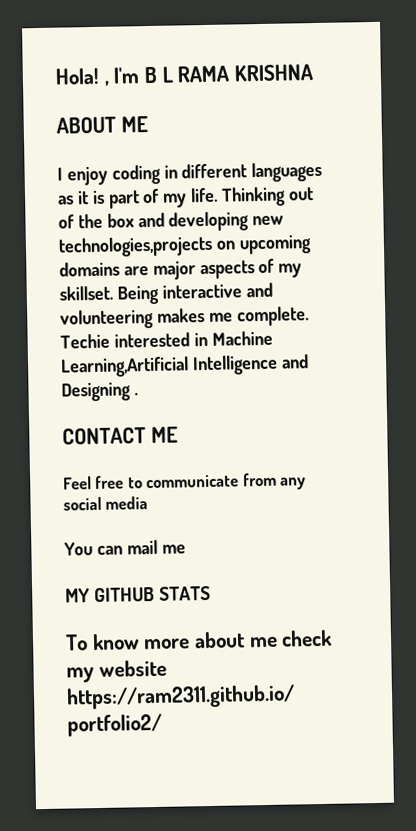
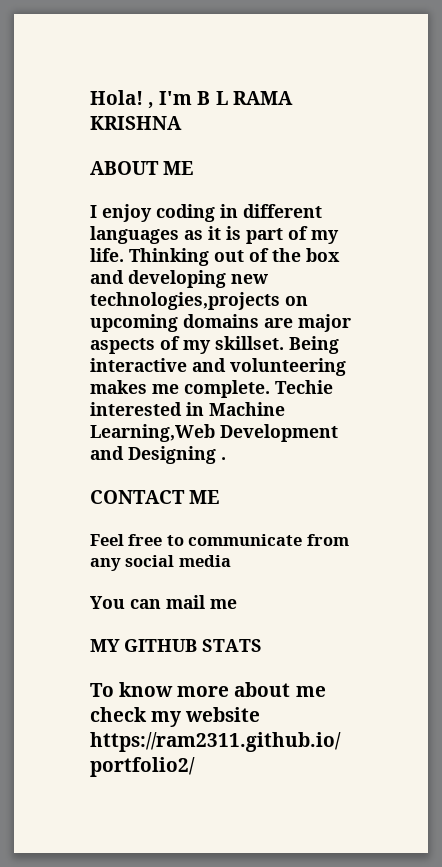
[60,354,278,378] Learning,Artificial Intelligence -> [90,424,338,442] Learning,Web Development

